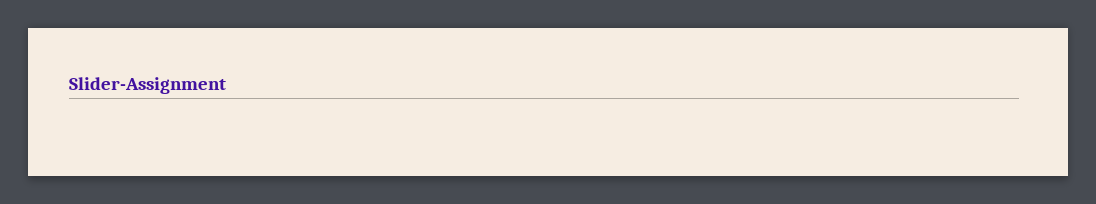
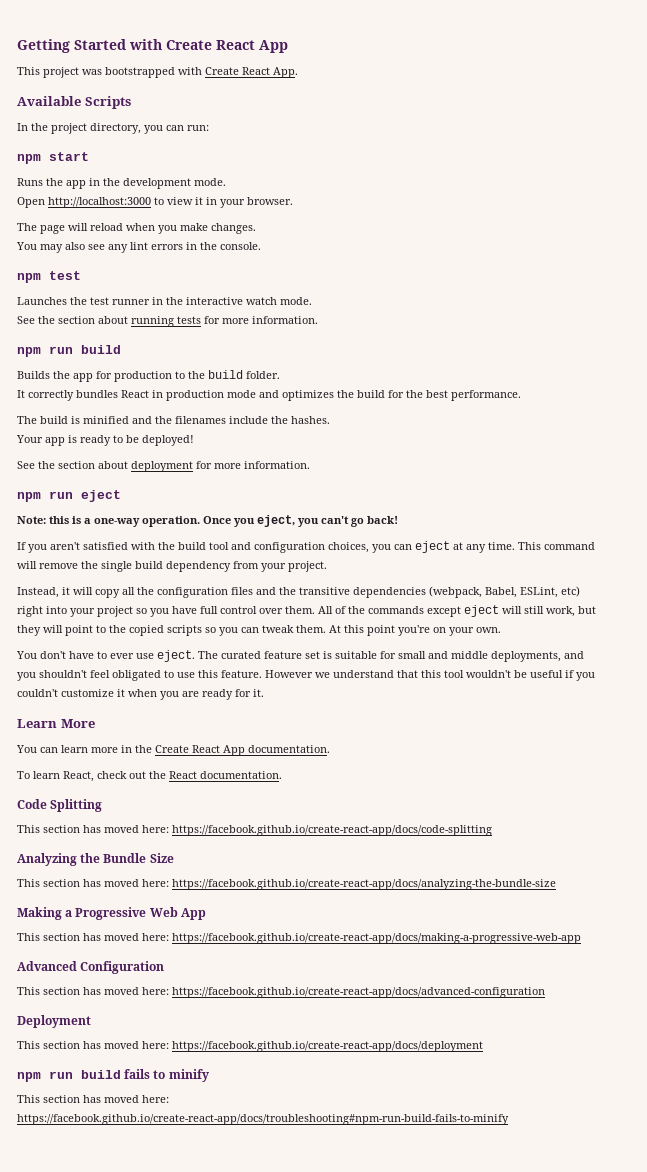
[69,77,226,94] Slider-Assignment -> [17,39,288,53] [17,67,298,78] [17,96,131,109] [17,123,209,134] [17,152,89,164] [17,178,226,189] [17,197,293,208] [17,223,256,234] [16,242,261,253] [17,271,81,283] [17,297,312,305] [17,316,318,327] [17,345,121,357] [17,370,280,382] [17,390,521,401] [17,416,330,424] [16,435,194,446] [17,461,310,472] [17,490,121,502] [17,515,398,527] [17,541,595,553] [17,561,327,572] [17,586,580,598] [17,605,596,617] [17,625,501,636] [16,650,584,662] [17,670,595,681] [17,689,264,700] [17,719,95,728] [16,745,330,756] [17,771,282,782] [17,799,103,812] [17,825,492,836] [17,853,174,866] [17,879,556,890] [17,907,206,920] [17,933,581,944] [17,961,165,974] [17,987,545,998] [17,1015,91,1028] [17,1041,483,1052] [17,1069,209,1082] [17,1095,169,1103] [17,1114,509,1125] Getting Started with Create React App // This project was bootstrapped with Create React App. // Available Scripts // In the project directory, you can run: // npm start // Runs the app in the development mode. // Open http://localhost:3000 to view it in your browser. // The page will reload when you make changes. // You may also see any lint errors in the console. // npm test // Launches the test runner in the interactive watch mode. // See the section about running tests for more information. // npm run build // Builds the app for production to the build folder. // It correctly bundles React in production mode and optimizes the build for the best performance. // The build is minified and the filenames include the hashes. // Your app is ready to be deployed! // See the section about deployment for more information. // npm run eject // Note: this is a one-way operation. Once you eject, you can't go back! // If you aren't satisfied with the build tool and configuration choices, you can eject at any time. This command will remove the single build dependency from your project. // Instead, it will copy all the configuration files and the transitive dependencies (webpack, Babel, ESLint, etc) right into your project so you have full control over them. All of the commands except eject will still work, but they will point to the copied scripts so you can tweak them. At this point you're on your own. // You don't have to ever use eject. The curated feature set is suitable for small and middle deployments, and you shouldn't feel obligated to use this feature. However we understand that this tool wouldn't be useful if you couldn't customize it when you are ready for it. // Learn More // You can learn more in the Create React App documentation. // To learn React, check out the React documentation. // Code Splitting // This section has moved here: https://facebook.github.io/create-react-app/docs/code-splitting // Analyzing the Bundle Size // This section has moved here: https://facebook.github.io/create-react-app/docs/analyzing-the-bundle-size // Making a Progressive Web App // This section has moved here: https://facebook.github.io/create-react-app/docs/making-a-progressive-web-app // Advanced Configuration // This section has moved here: https://facebook.github.io/create-react-app/docs/advanced-configuration // Deployment // This section has moved here: https://facebook.github.io/create-react-app/docs/deployment // npm run build fails to minify // This section has moved here: https://facebook.github.io/create-react-app/docs/troubleshooting#npm-run-build-fails-to-minify

